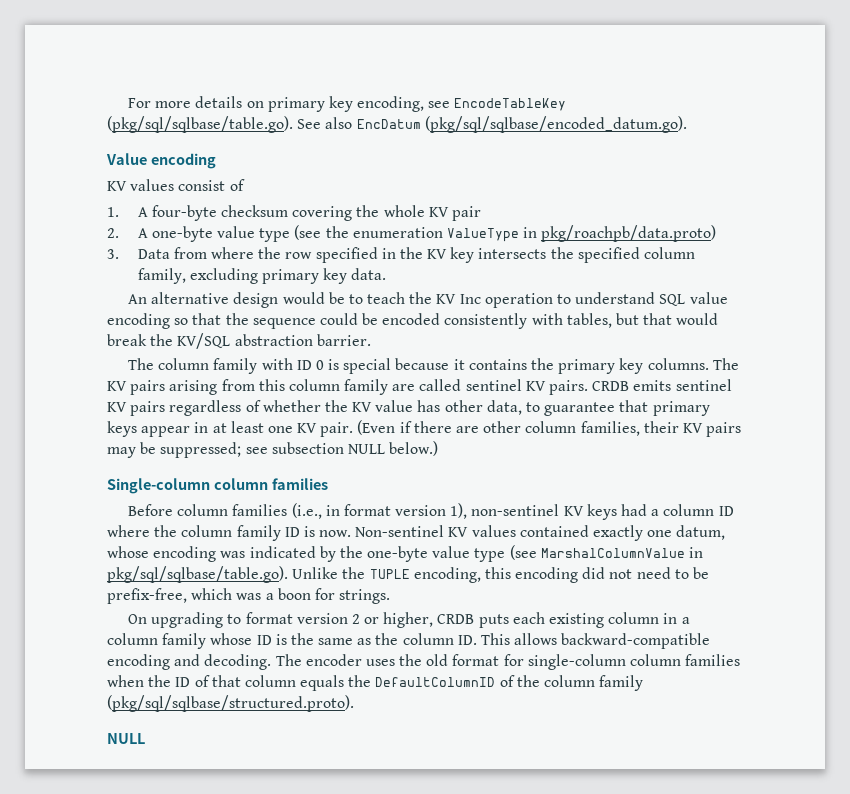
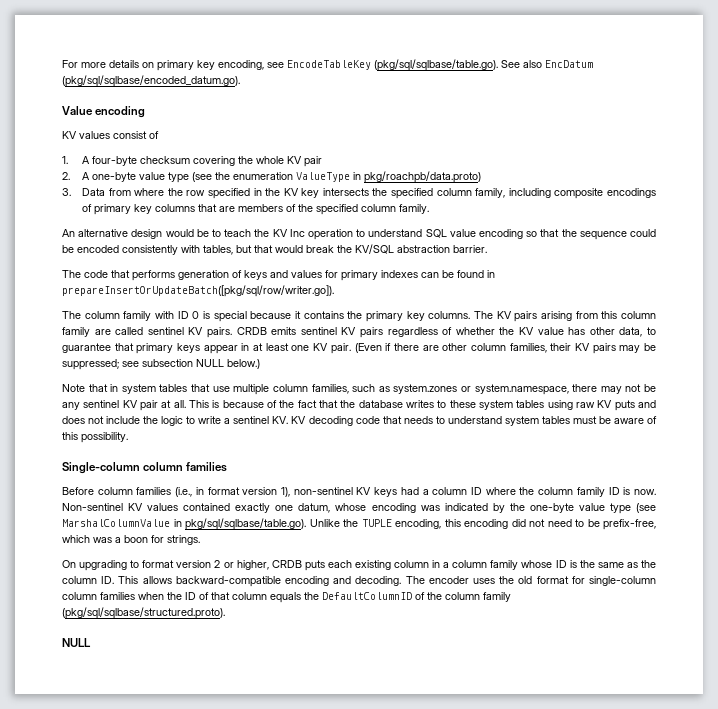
[189,268,387,284] excluding primary key data. -> [508,188,656,199] [81,204,429,215] including composite encodings of primary key columns that are members of the specified column family.
(371, 340) none -> [62,270,495,281] [62,285,334,297] // The code that performs generation of keys and values for primary indexes can be found in prepareInsertOrUpdateBatch([pkg/sql/row/writer.go]).
(439, 448) none -> [62,384,656,395] [62,400,656,411] [62,416,657,426] [62,432,128,443] // Note that in system tables that use multiple column families, such as system.zones or system.namespace, there may not be any sentinel KV pair at all. This is because of the fact that the database writes to these system tables using raw KV puts and does not include the logic to write a sentinel KV. KV decoding code that needs to understand system tables must be aware of this possibility.

